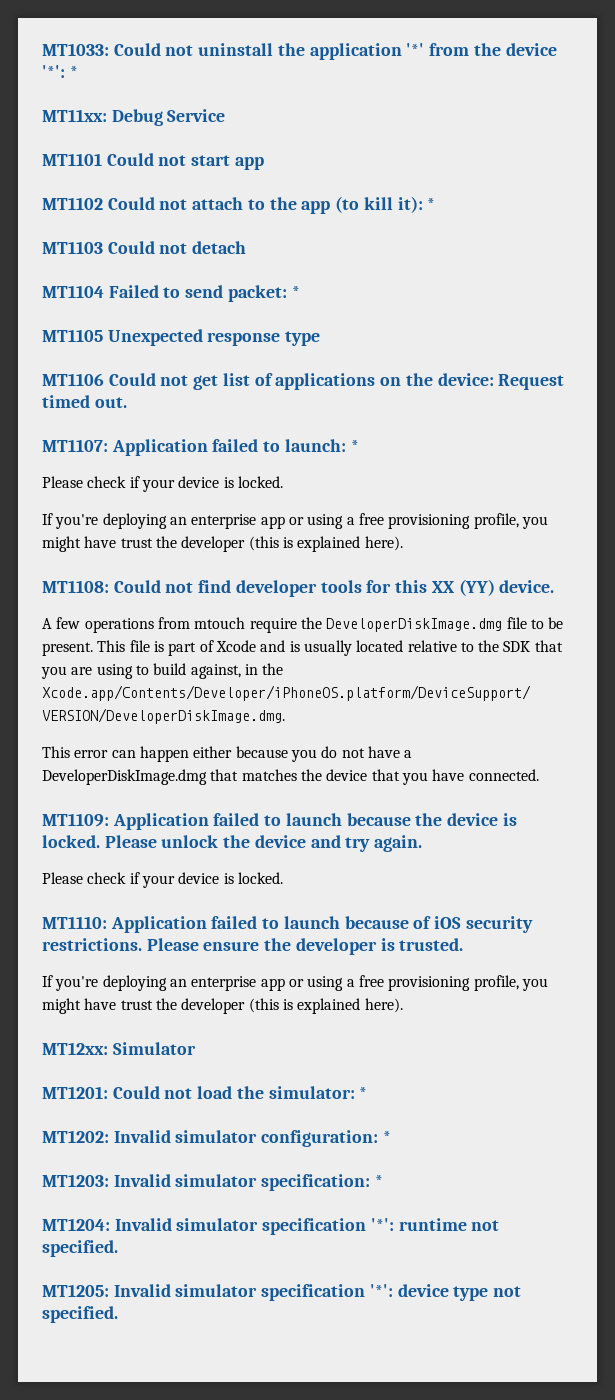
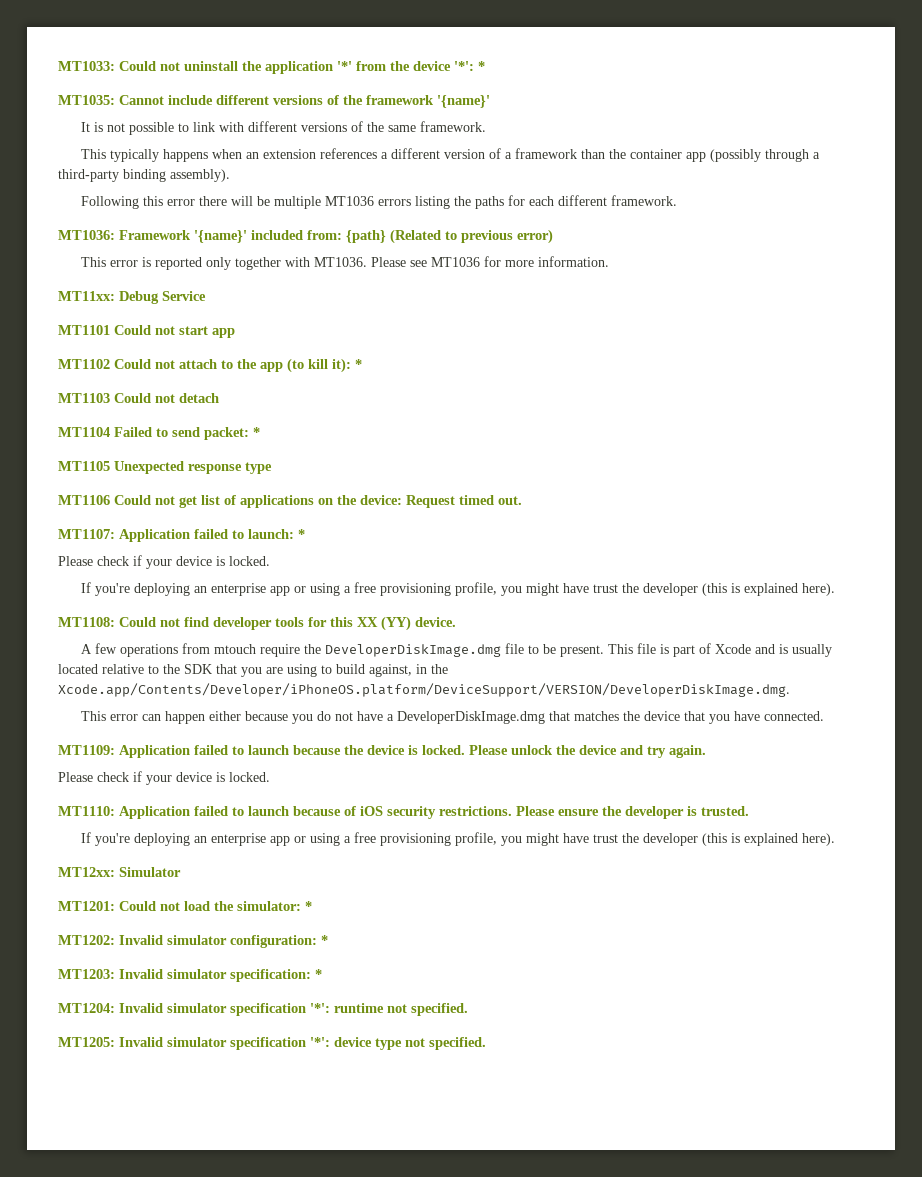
(78, 72) none -> [58,95,490,108] [80,121,486,135] [80,148,820,162] [58,169,230,182] [80,195,677,209] [58,229,553,244] [80,256,609,270] // MT1035: Cannot include different versions of the framework '{name}' // It is not possible to link with different versions of the same framework. // This typically happens when an extension references a different version of a framework than the container app (possibly through a third-party binding assembly). // Following this error there will be multiple MT1036 errors listing the paths for each different framework. // MT1036: Framework '{name}' included from: {path} (Related to previous error) // This error is reported only together with MT1036. Please see MT1036 for more information.

